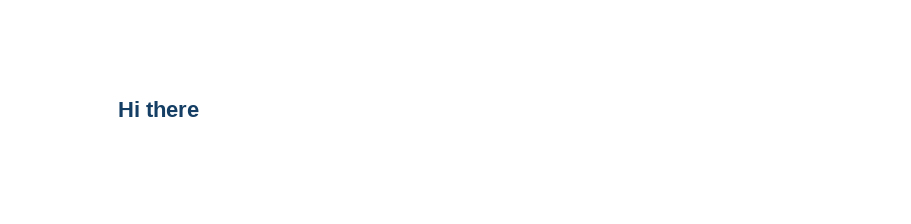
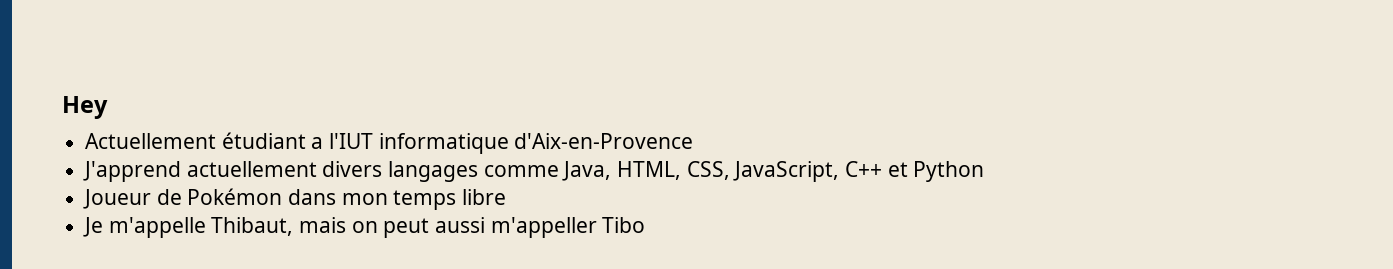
[118,101,199,117] Hi there -> [62,96,108,119] [85,132,694,154] [83,161,985,182] [83,188,507,210] [83,217,646,238] Hey // Actuellement étudiant a l'IUT informatique d'Aix-en-Provence // J'apprend actuellement divers langages comme Java, HTML, CSS, JavaScript, C++ et Python // Joueur de Pokémon dans mon temps libre // Je m'appelle Thibaut, mais on peut aussi m'appeller Tibo

